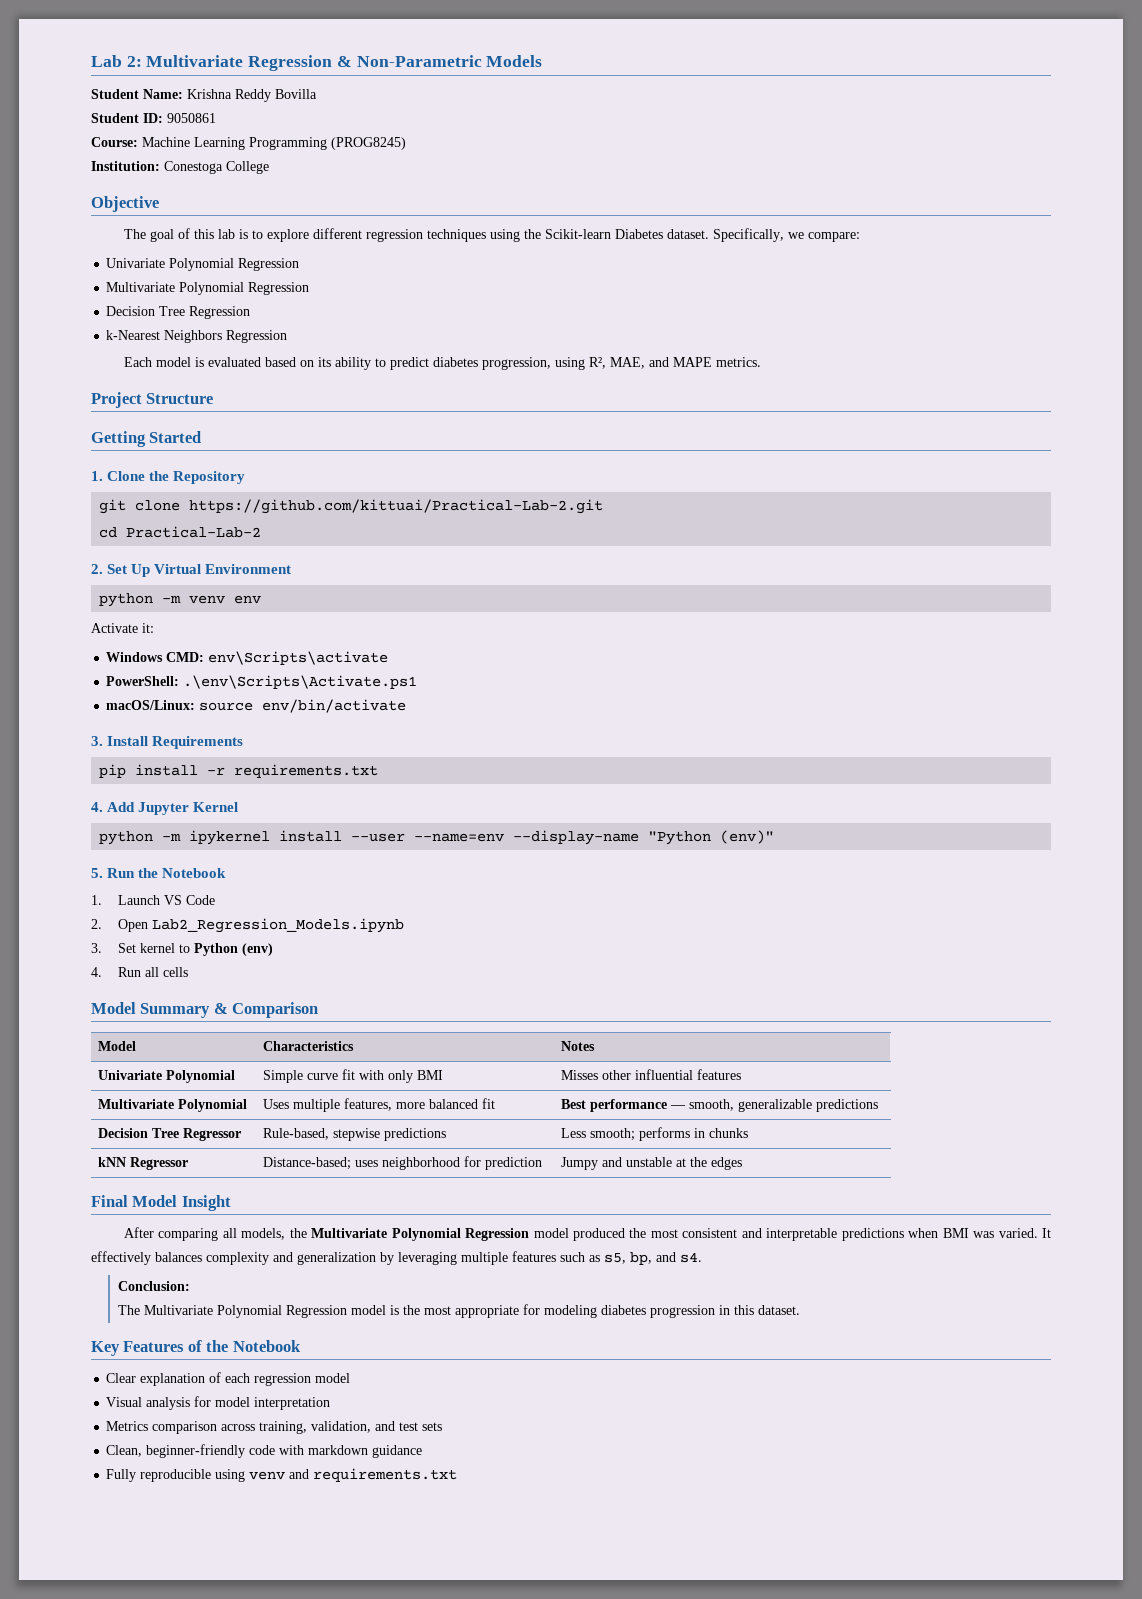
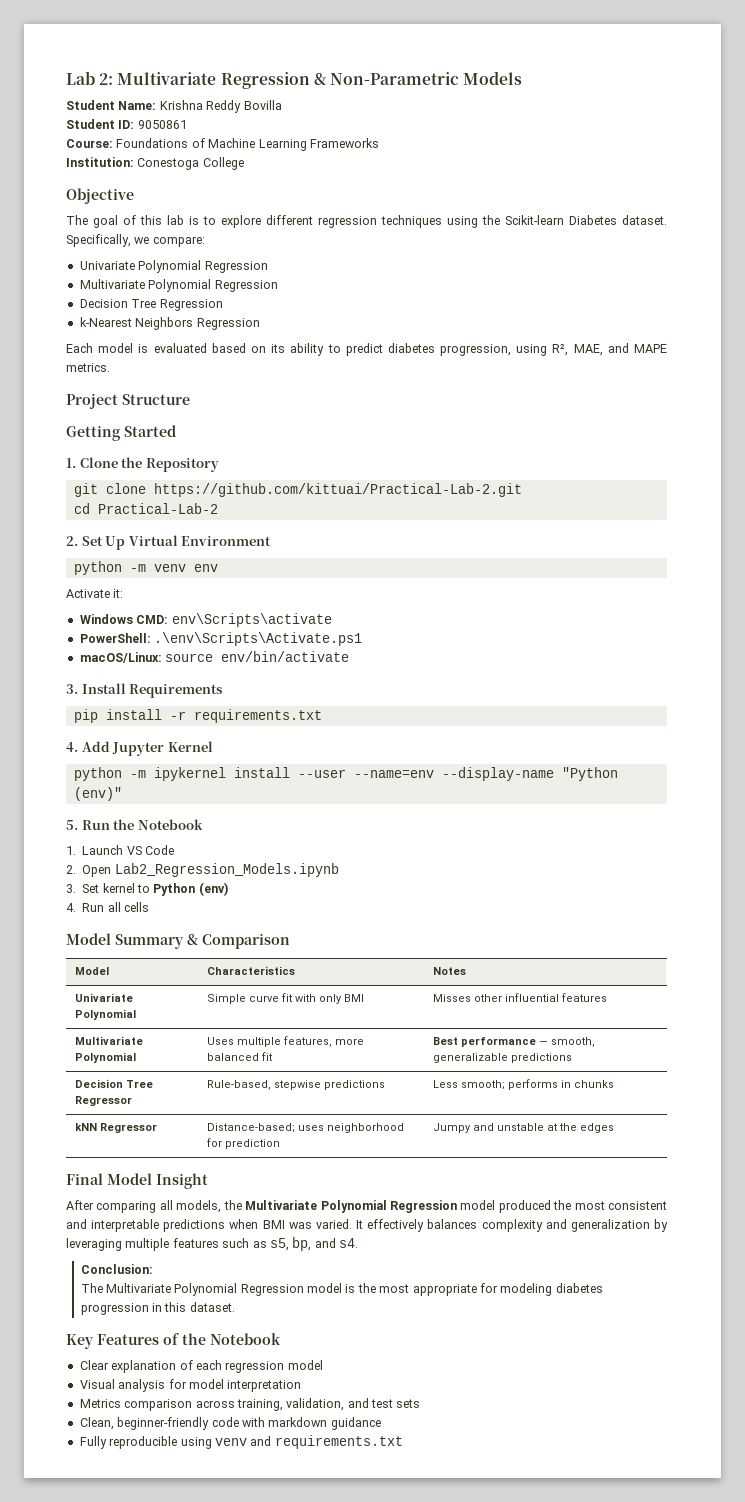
[142,137,406,150] Machine Learning Programming (PROG8245) -> [116,138,379,151] Foundations of Machine Learning Frameworks

